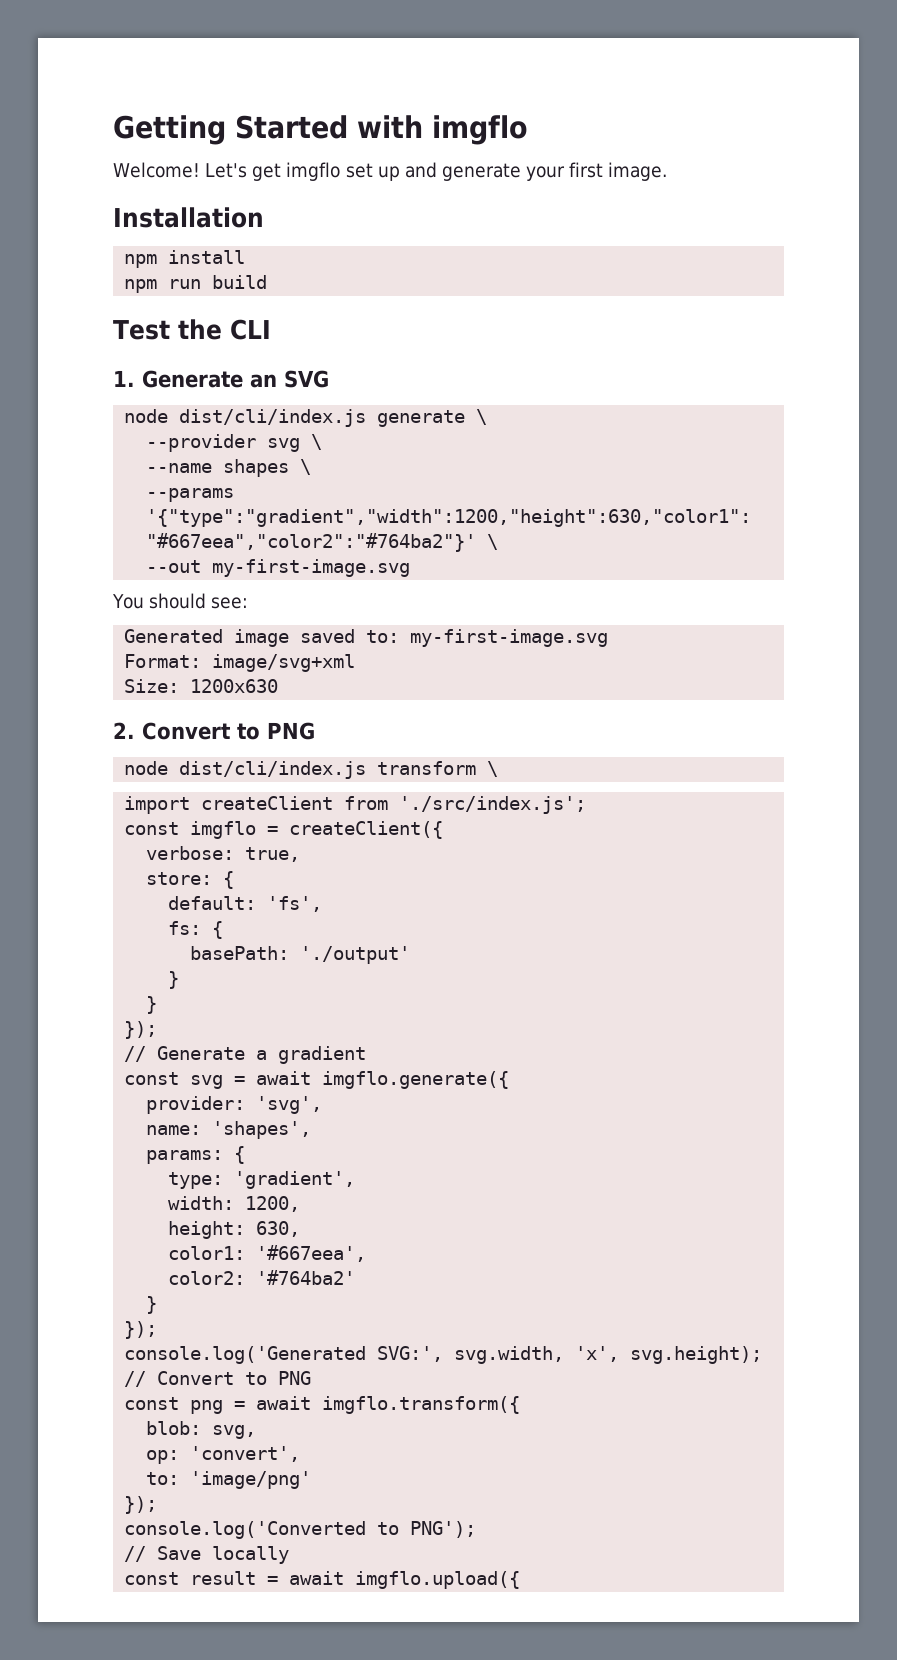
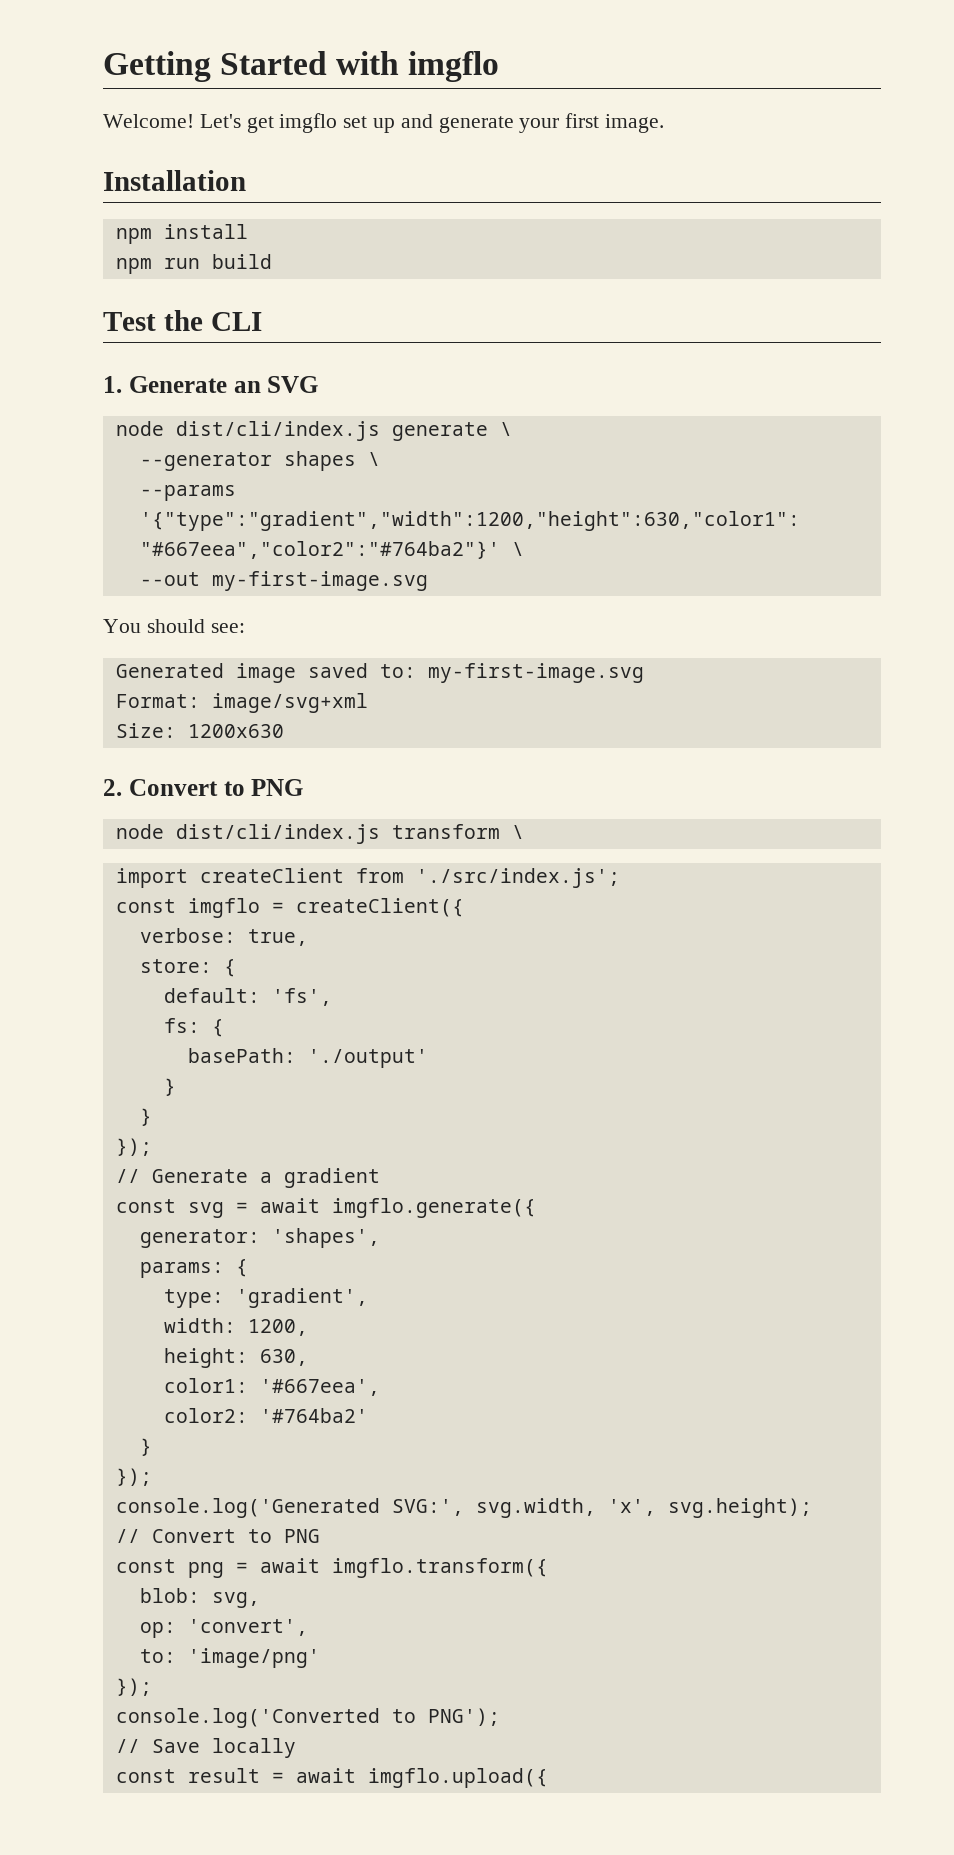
[146,434,323,452] [146,463,213,473] --provider svg \ // --name -> [139,452,272,471] --generator
[146,1096,323,1114] [146,1125,202,1135] provider: 'svg', // name: -> [139,1229,260,1248] generator:

